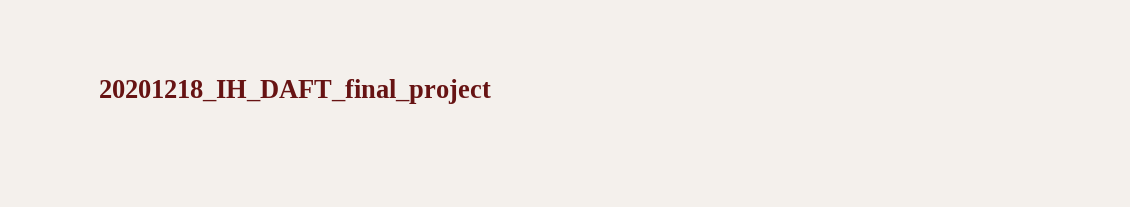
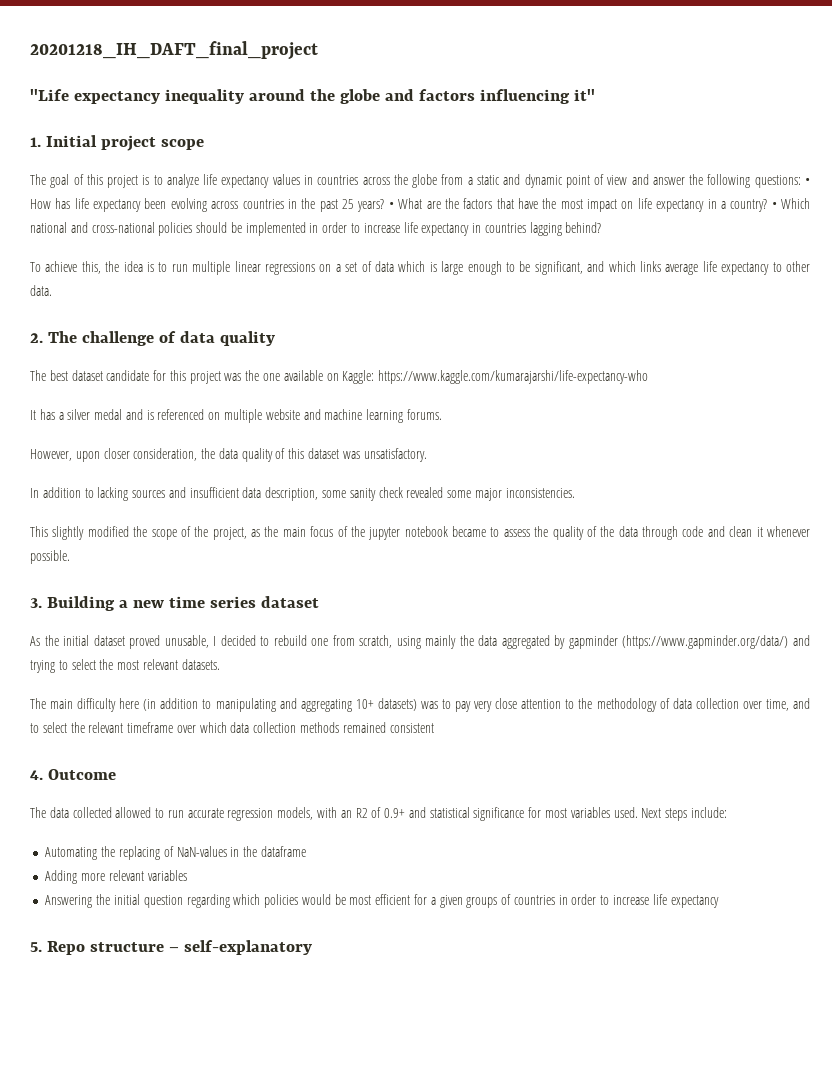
(491, 91) none -> [30,89,595,104] [30,135,204,151] [30,174,810,188] [30,198,811,212] [30,222,602,236] [30,261,810,275] [30,285,52,296] [30,331,275,346] [30,370,649,384] [30,409,442,423] [30,448,427,462] [30,487,575,501] [30,526,810,540] [30,550,70,564] [30,596,319,611] [30,635,810,649] [30,659,220,673] [30,698,811,712] [30,722,434,733] [30,769,116,780] [30,807,727,821] [45,846,306,860] [45,870,187,884] [45,894,719,908] [30,940,312,955] // "Life expectancy inequality around the globe and factors influencing it" // 1. Initial project scope // The goal of this project is to analyze life expectancy values in countries across the globe from a static and dynamic point of view and answer the following questions: • How has life expectancy been evolving across countries in the past 25 years? • What are the factors that have the most impact on life expectancy in a country? • Which national and cross-national policies should be implemented in order to increase life expectancy in countries lagging behind? // To achieve this, the idea is to run multiple linear regressions on a set of data which is large enough to be significant, and which links average life expectancy to other data. // 2. The challenge of data quality // The best dataset candidate for this project was the one available on Kaggle: https://www.kaggle.com/kumarajarshi/life-expectancy-who // It has a silver medal and is referenced on multiple website and machine learning forums. // However, upon closer consideration, the data quality of this dataset was unsatisfactory. // In addition to lacking sources and insufficient data description, some sanity check revealed some major inconsistencies. // This slightly modified the scope of the project, as the main focus of the jupyter notebook became to assess the quality of the data through code and clean it whenever possible. // 3. Building a new time series dataset // As the initial dataset proved unusable, I decided to rebuild one from scratch, using mainly the data aggregated by gapminder (https://www.gapminder.org/data/) and trying to select the most relevant datasets. // The main difficulty here (in addition to manipulating and aggregating 10+ datasets) was to pay very close attention to the methodology of data collection over time, and to select the relevant timeframe over which data collection methods remained consistent // 4. Outcome // The data collected allowed to run accurate regression models, with an R2 of 0.9+ and statistical significance for most variables used. Next steps include: // Automating the replacing of NaN-values in the dataframe // Adding more relevant variables // Answering the initial question regarding which policies would be most efficient for a given groups of countries in order to increase life expectancy // 5. Repo structure – self-explanatory

